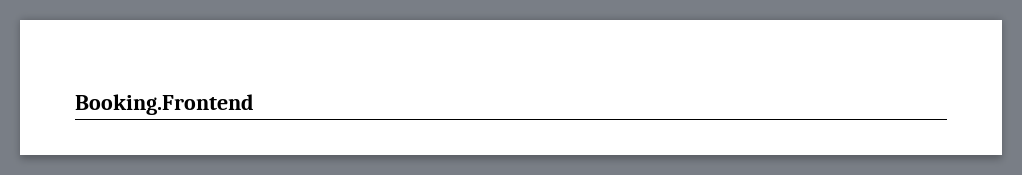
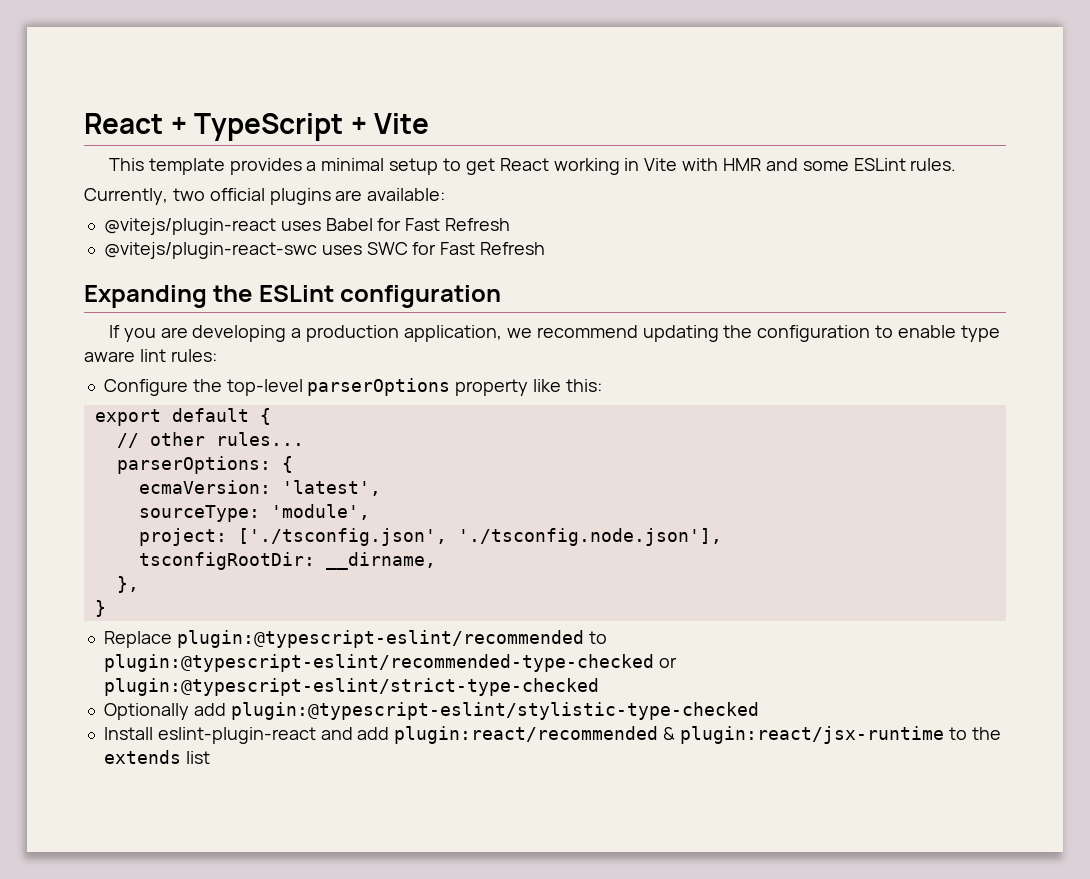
[75,94,254,115] Booking.Frontend -> [84,113,430,141] [108,158,957,175] [84,188,446,205] [103,218,511,235] [103,242,546,259] [84,285,502,308] [108,325,1000,342] [84,349,217,362] [103,378,602,396] [94,408,271,426] [116,432,304,448] [116,456,293,474] [138,480,381,496] [138,504,370,522] [138,528,722,546] [138,552,436,570] [116,576,139,593] [94,600,106,617] [103,630,607,648] [103,654,677,672] [103,678,599,696] [103,702,759,720] [103,726,1001,744] [103,750,210,764] React + TypeScript + Vite // This template provides a minimal setup to get React working in Vite with HMR and some ESLint rules. // Currently, two official plugins are available: // @vitejs/plugin-react uses Babel for Fast Refresh // @vitejs/plugin-react-swc uses SWC for Fast Refresh // Expanding the ESLint configuration // If you are developing a production application, we recommend updating the configuration to enable type aware lint rules: // Configure the top-level parserOptions property like this: // export default { // // other rules... // parserOptions: { // ecmaVersion: 'latest', // sourceType: 'module', // project: ['./tsconfig.json', './tsconfig.node.json'], // tsconfigRootDir: __dirname, // }, // } // Replace plugin:@typescript-eslint/recommended to plugin:@typescript-eslint/recommended-type-checked or plugin:@typescript-eslint/strict-type-checked // Optionally add plugin:@typescript-eslint/stylistic-type-checked // Install eslint-plugin-react and add plugin:react/recommended & plugin:react/jsx-runtime to the extends list

